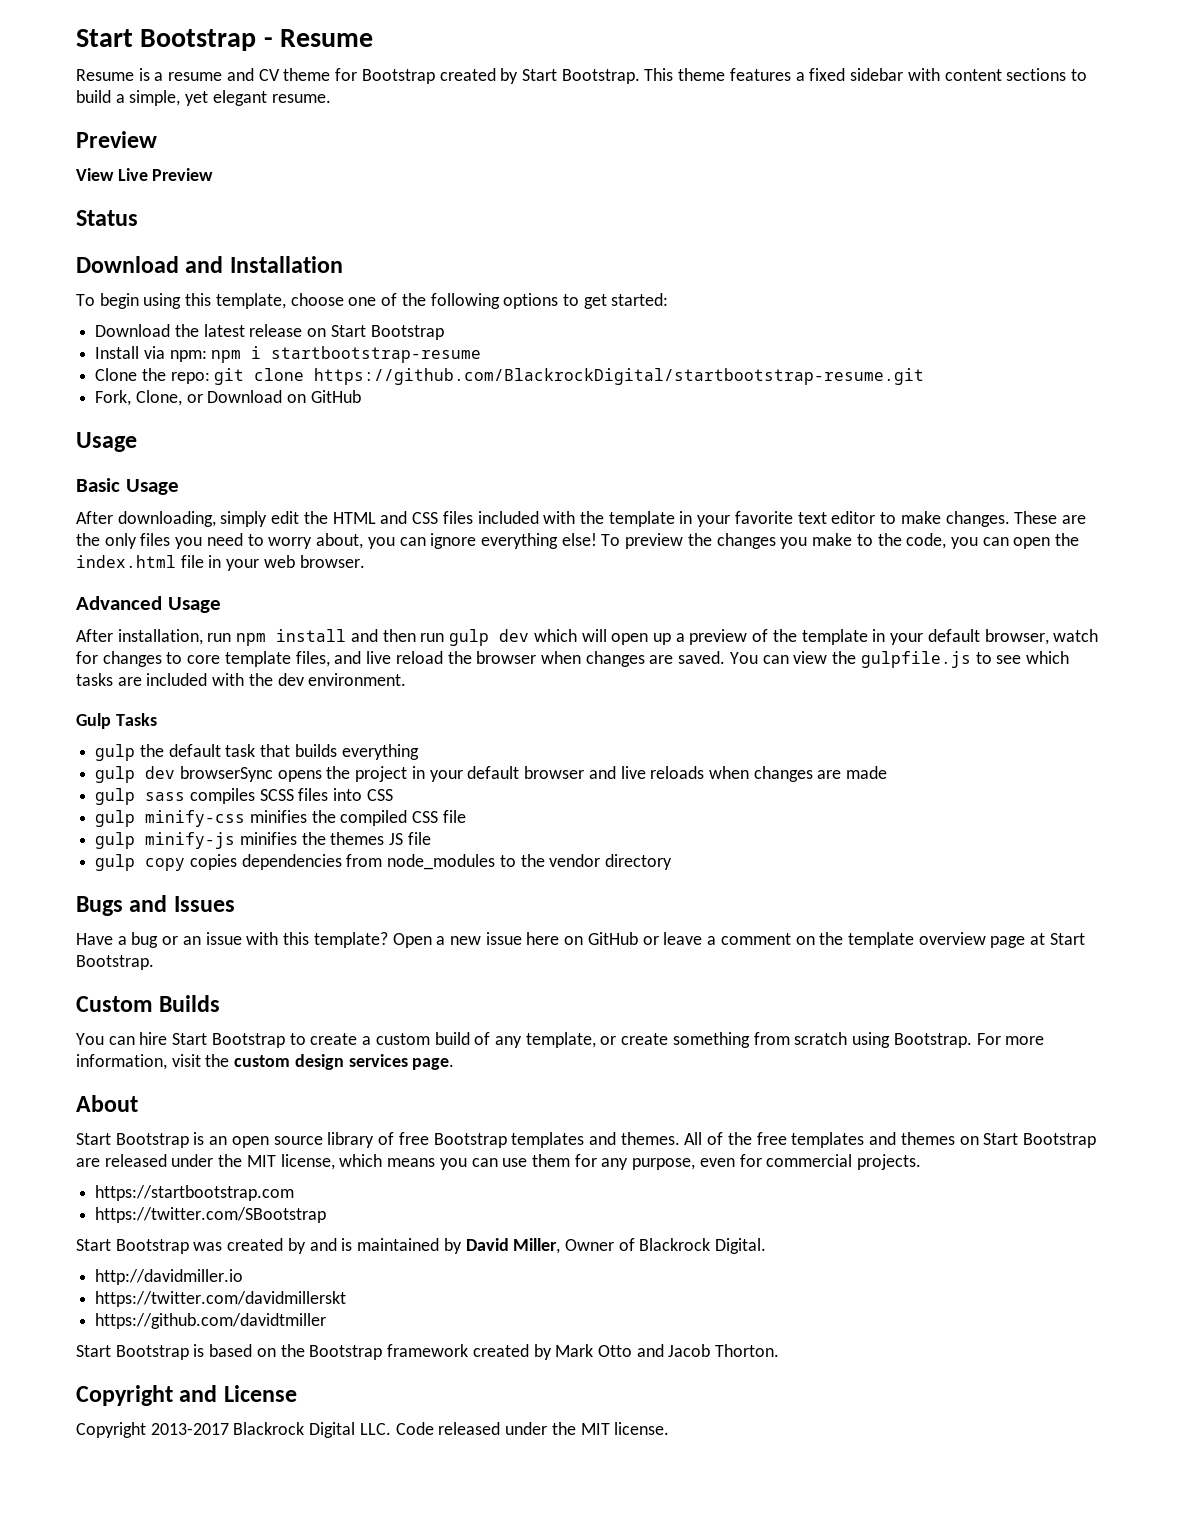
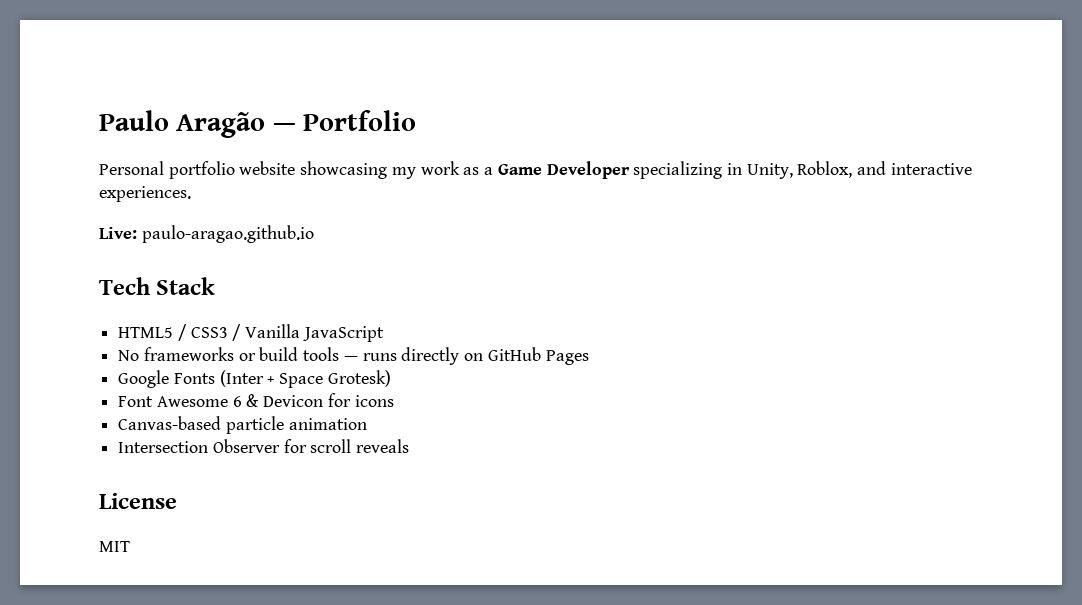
[76,29,374,51] [76,68,1087,84] [76,90,331,106] [76,131,157,148] [76,168,214,181] [76,210,138,226] [76,256,343,273] [76,293,669,309] [95,324,444,340] [95,346,482,363] [95,368,925,385] [95,390,361,406] [76,432,137,452] [76,478,179,495] [76,511,1086,527] [76,533,1080,549] [76,555,365,571] [76,596,221,613] [76,629,1099,646] [76,651,1069,668] [76,673,407,686] [76,713,157,729] [95,744,419,761] [95,766,888,783] [95,788,393,805] [95,810,466,827] [95,832,431,849] [95,854,673,871] [76,895,235,916] [76,932,1085,948] [76,955,154,970] [76,995,221,1012] [76,1032,1045,1048] [76,1054,455,1070] [76,1095,138,1112] [76,1132,1096,1148] [76,1154,922,1170] [95,1185,295,1201] [95,1207,327,1223] [76,1238,767,1254] [95,1269,244,1285] [95,1291,347,1307] [95,1313,327,1329] [76,1344,780,1360] [76,1385,297,1406] [76,1422,670,1438] Start Bootstrap - Resume // Resume is a resume and CV theme for Bootstrap created by Start Bootstrap. This theme features a fixed sidebar with content sections to build a simple, yet elegant resume. // Preview // View Live Preview // Status // Download and Installation // To begin using this template, choose one of the following options to get started: // Download the latest release on Start Bootstrap // Install via npm: npm i startbootstrap-resume // Clone the repo: git clone https://github.com/BlackrockDigital/startbootstrap-resume.git // Fork, Clone, or Download on GitHub // Usage // Basic Usage // After downloading, simply edit the HTML and CSS files included with the template in your favorite text editor to make changes. These are the only files you need to worry about, you can ignore everything else! To preview the changes you make to the code, you can open the index.html file in your web browser. // Advanced Usage // After installation, run npm install and then run gulp dev which will open up a preview of the template in your default browser, watch for changes to core template files, and live reload the browser when changes are saved. You can view the gulpfile.js to see which tasks are included with the dev environment. // Gulp Tasks // gulp the default task that builds everything // gulp dev browserSync opens the project in your default browser and live reloads when changes are made // gulp sass compiles SCSS files into CSS // gulp minify-css minifies the compiled CSS file // gulp minify-js minifies the themes JS file // gulp copy copies dependencies from node_modules to the vendor directory // Bugs and Issues // Have a bug or an issue with this template? Open a new issue here on GitHub or leave a comment on the template overview page at Start Bootstrap. // Custom Builds // You can hire Start Bootstrap to create a custom build of any template, or create something from scratch using Bootstrap. For more information, visit the custom design services page. // About // Start Bootstrap is an open source library of free Bootstrap templates and themes. All of the free templates and themes on Start Bootstrap are released under the MIT license, which means you can use them for any purpose, even for commercial projects. // https://startbootstrap.com // https://twitter.com/SBootstrap // Start Bootstrap was created by and is maintained by David Miller, Owner of Blackrock Digital. // http://davidmiller.io // https://twitter.com/davidmillerskt // https://github.com/davidtmiller // Start Bootstrap is based on the Bootstrap framework created by Mark Otto and Jacob Thorton. // Copyright and License // Copyright 2013-2017 Blackrock Digital LLC. Code released under the MIT license. -> [99,110,417,138] [99,161,972,179] [99,186,191,202] [99,225,314,243] [99,277,216,295] [118,324,384,342] [118,347,589,365] [118,370,391,388] [118,393,394,407] [118,416,367,434] [118,439,410,453] [99,493,177,509] [99,541,130,552] Paulo Aragão — Portfolio // Personal portfolio website showcasing my work as a Game Developer specializing in Unity, Roblox, and interactive experiences. // Live: paulo-aragao.github.io // Tech Stack // HTML5 / CSS3 / Vanilla JavaScript // No frameworks or build tools — runs directly on GitHub Pages // Google Fonts (Inter + Space Grotesk) // Font Awesome 6 & Devicon for icons // Canvas-based particle animation // Intersection Observer for scroll reveals // License // MIT

